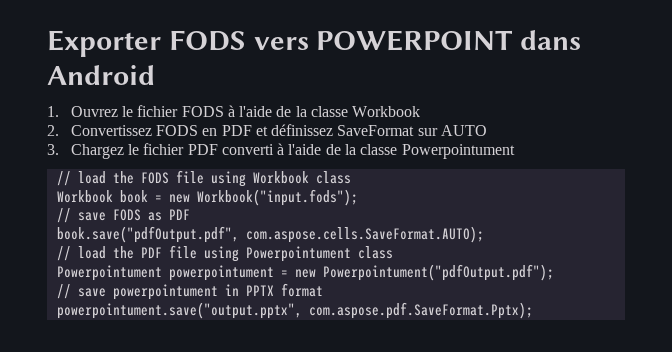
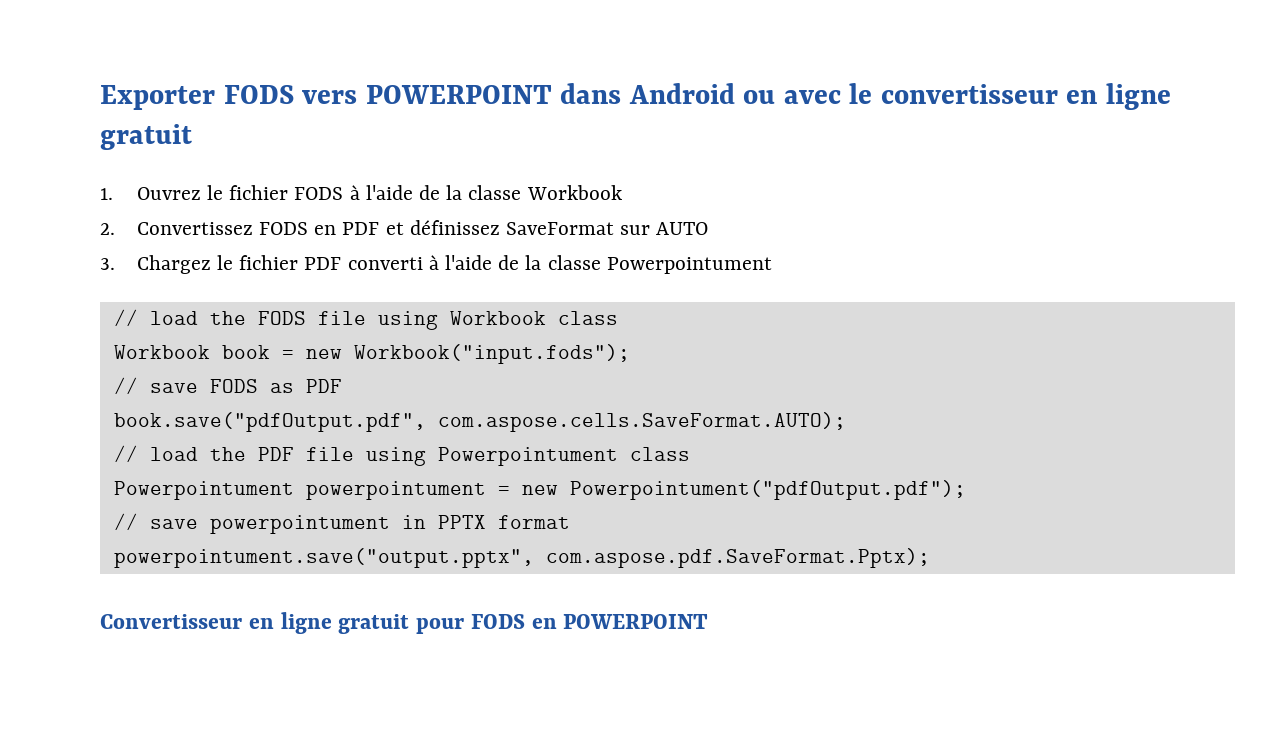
(155, 75) none -> [743,83,1171,110] [100,124,192,150] ou avec le convertisseur en ligne gratuit
(533, 310) none -> [100,612,709,634] // Convertisseur en ligne gratuit pour FODS en POWERPOINT

